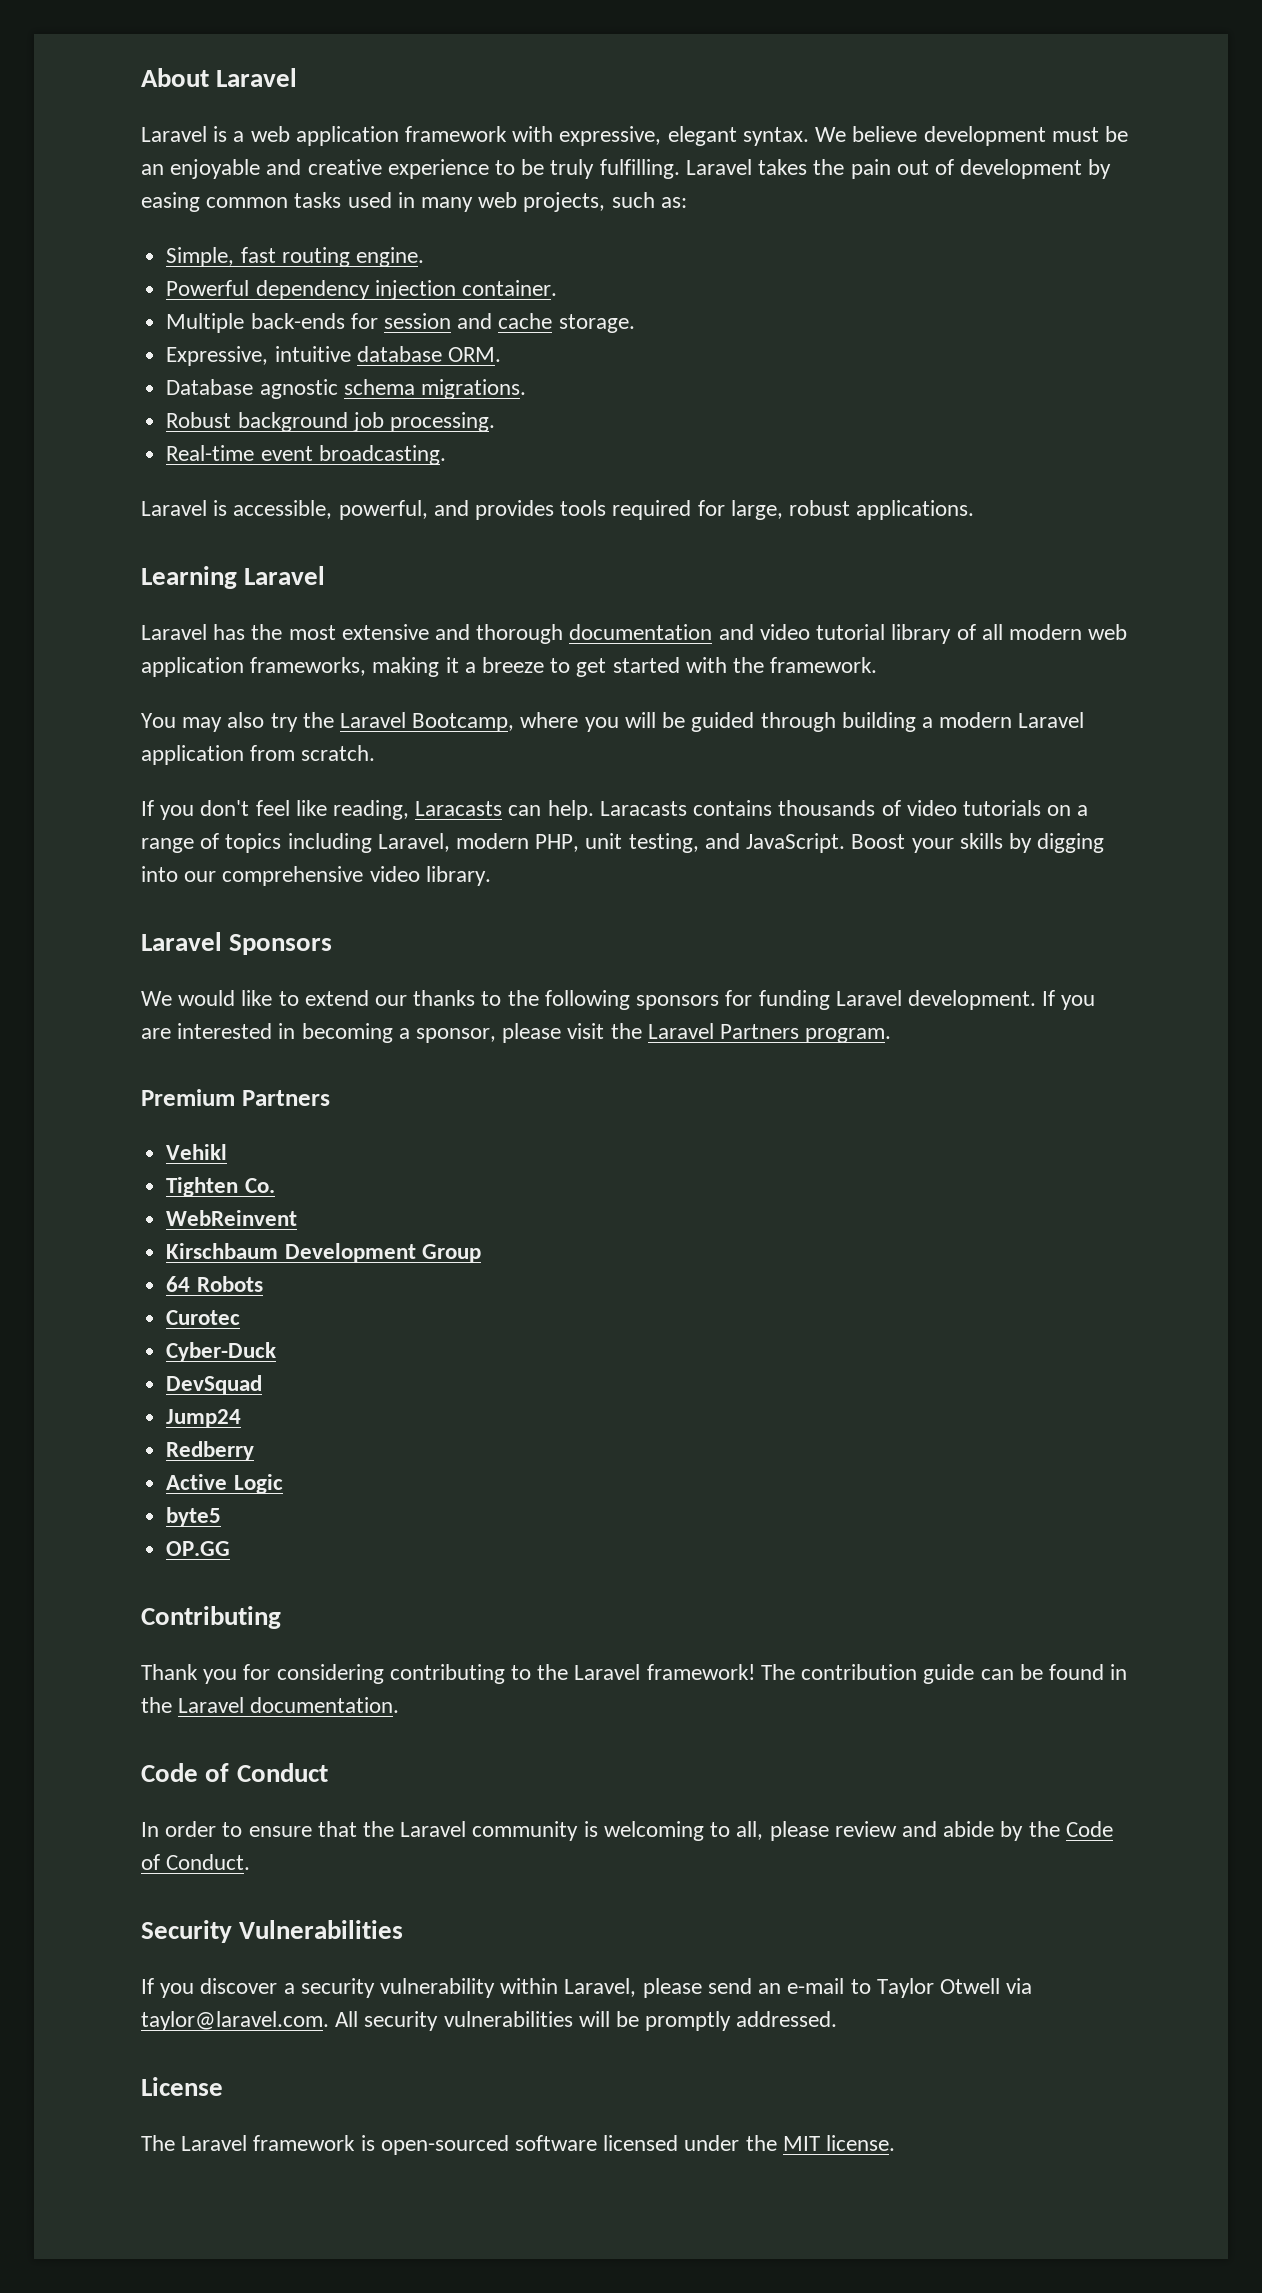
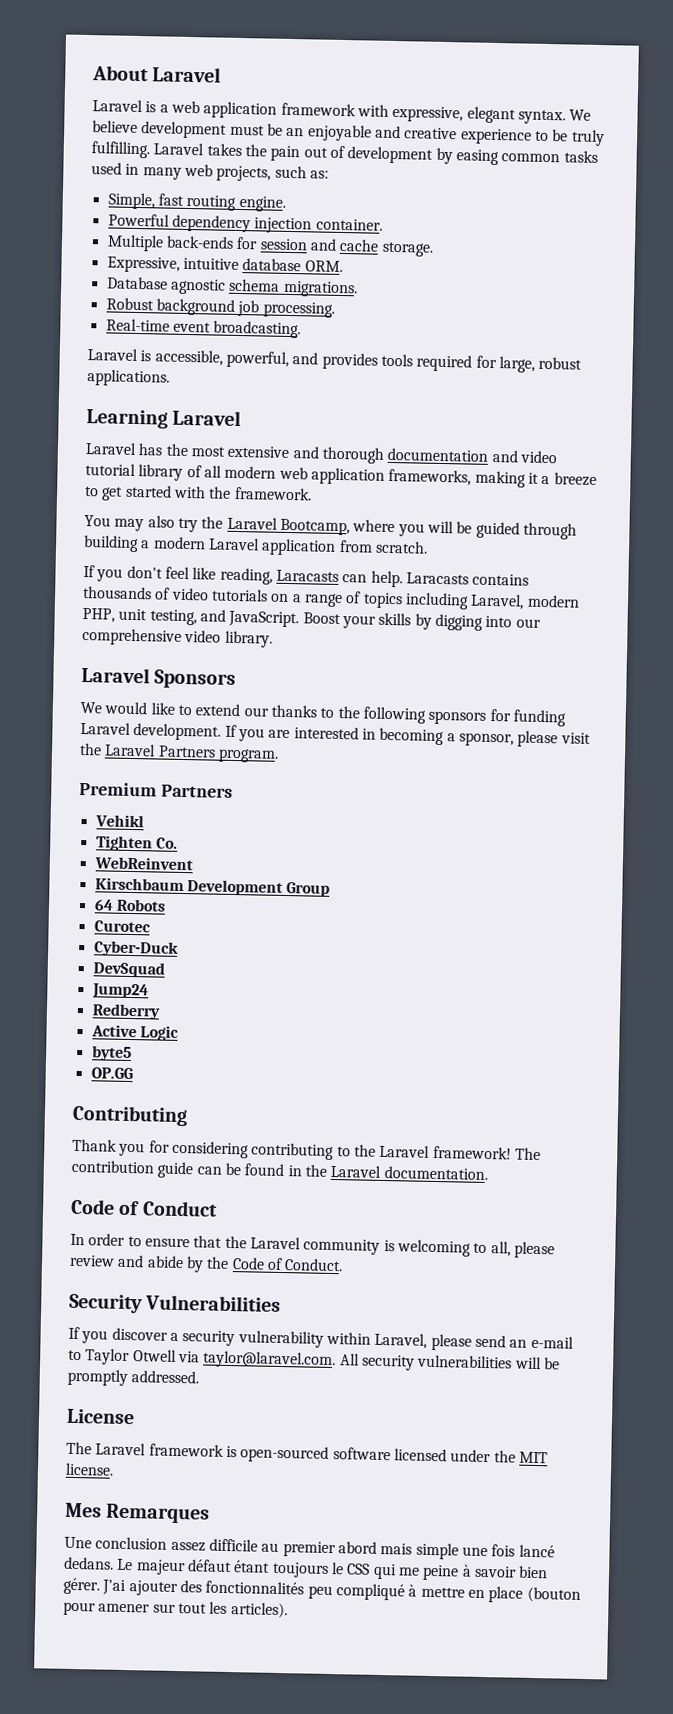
(896, 2143) none -> [65,1502,211,1524] [64,1536,555,1560] [64,1556,549,1581] [63,1577,581,1603] [63,1601,288,1619] // Mes Remarques // Une conclusion assez difficile au premier abord mais simple une fois lancé dedans. Le majeur défaut étant toujours le CSS qui me peine à savoir bien gérer. J'ai ajouter des fonctionnalités peu compliqué à mettre en place (bouton pour amener sur tout les articles).

